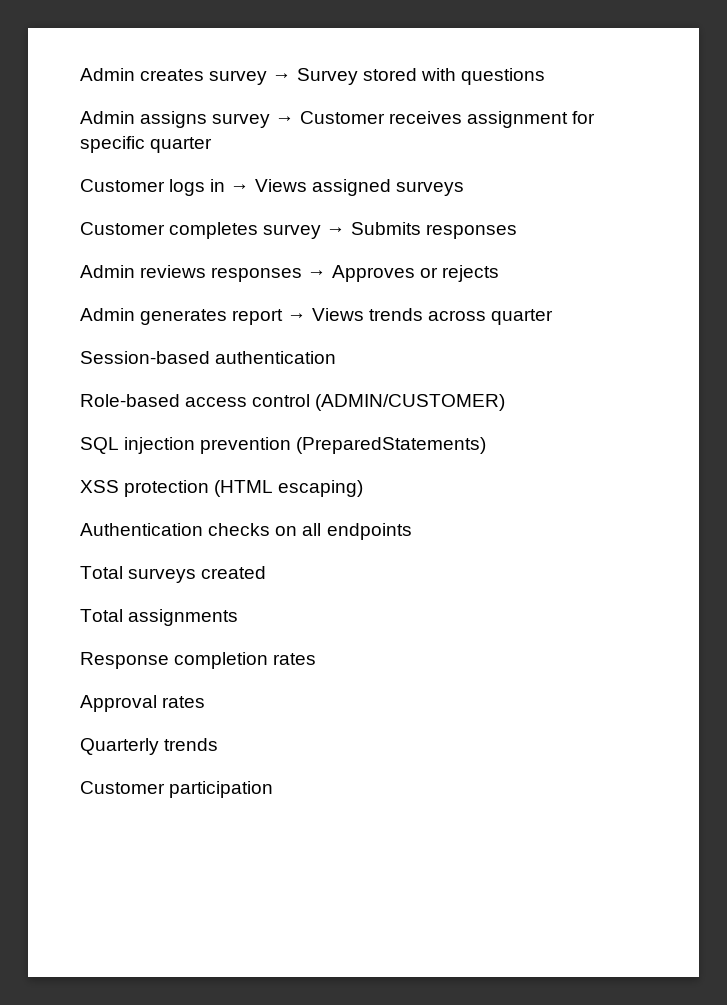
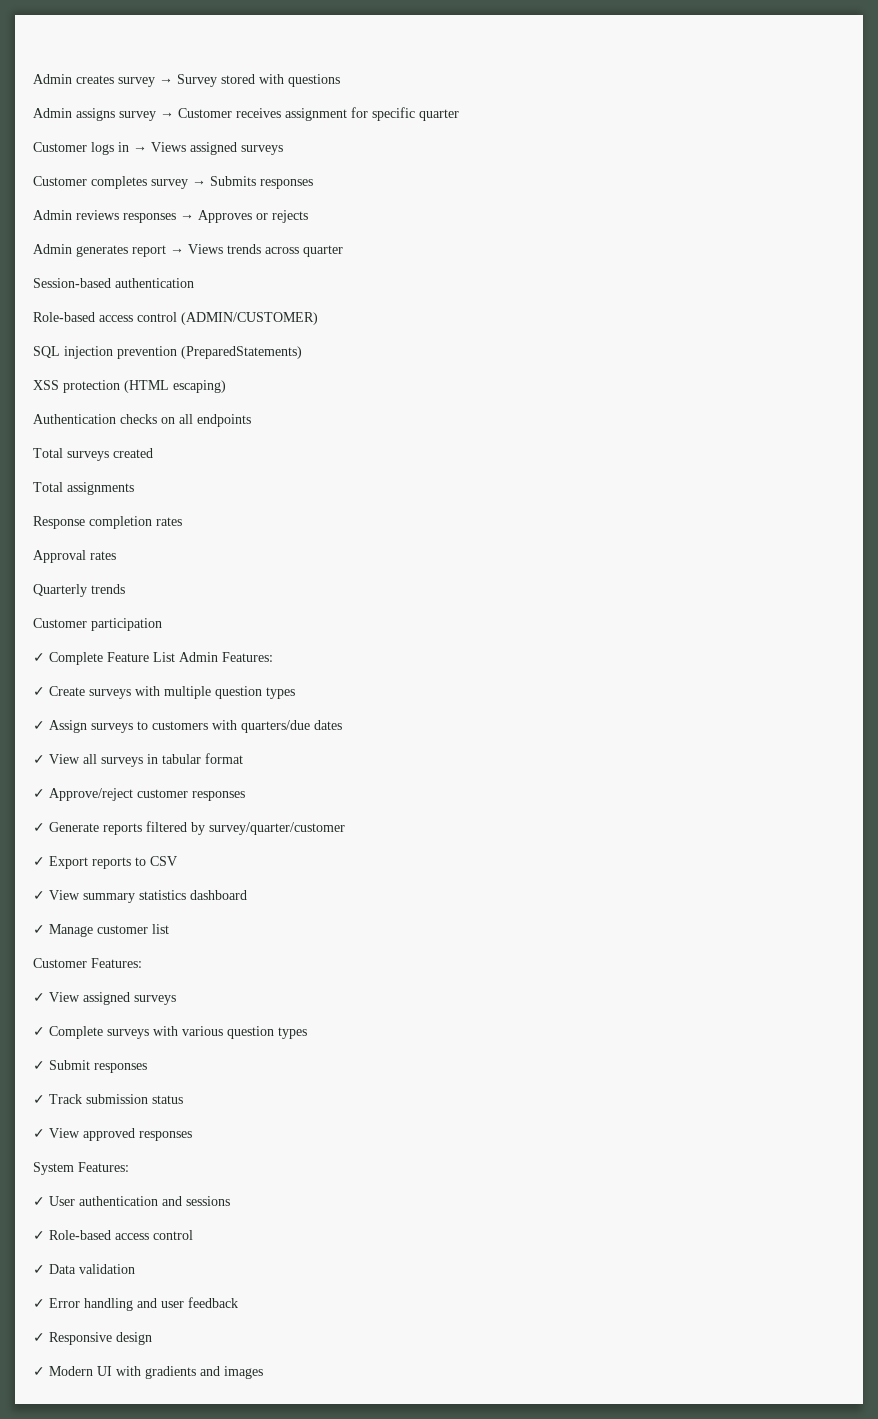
(274, 789) none -> [33,652,273,665] [33,686,295,699] [33,720,342,733] [33,753,243,767] [33,788,245,801] [33,821,345,835] [33,856,177,869] [33,890,247,903] [33,924,169,937] [33,958,142,968] [33,992,176,1005] [33,1026,307,1039] [33,1060,147,1073] [33,1094,183,1104] [33,1128,192,1141] [33,1162,129,1175] [33,1196,230,1206] [33,1230,193,1240] [33,1264,135,1274] [33,1297,238,1311] [33,1332,152,1345] [33,1366,263,1379] // ✓ Complete Feature List Admin Features: // ✓ Create surveys with multiple question types // ✓ Assign surveys to customers with quarters/due dates // ✓ View all surveys in tabular format // ✓ Approve/reject customer responses // ✓ Generate reports filtered by survey/quarter/customer // ✓ Export reports to CSV // ✓ View summary statistics dashboard // ✓ Manage customer list // Customer Features: // ✓ View assigned surveys // ✓ Complete surveys with various question types // ✓ Submit responses // ✓ Track submission status // ✓ View approved responses // System Features: // ✓ User authentication and sessions // ✓ Role-based access control // ✓ Data validation // ✓ Error handling and user feedback // ✓ Responsive design // ✓ Modern UI with gradients and images

